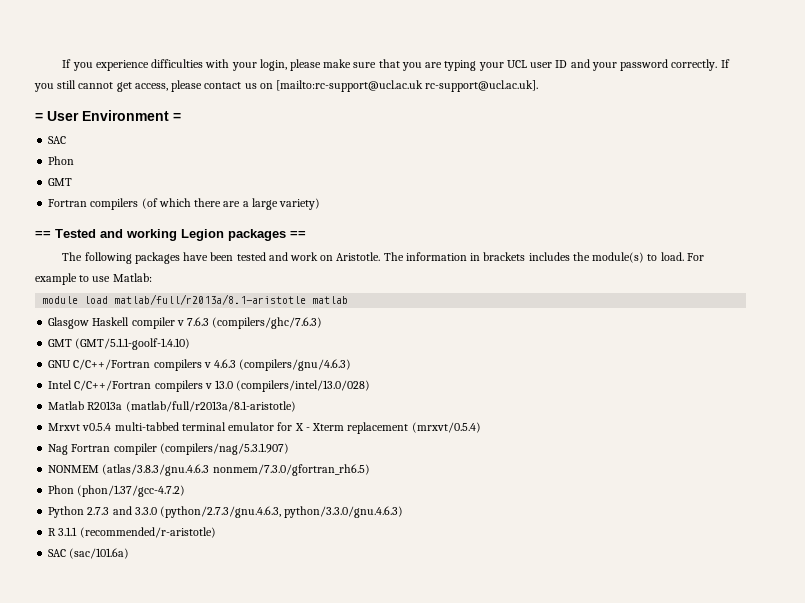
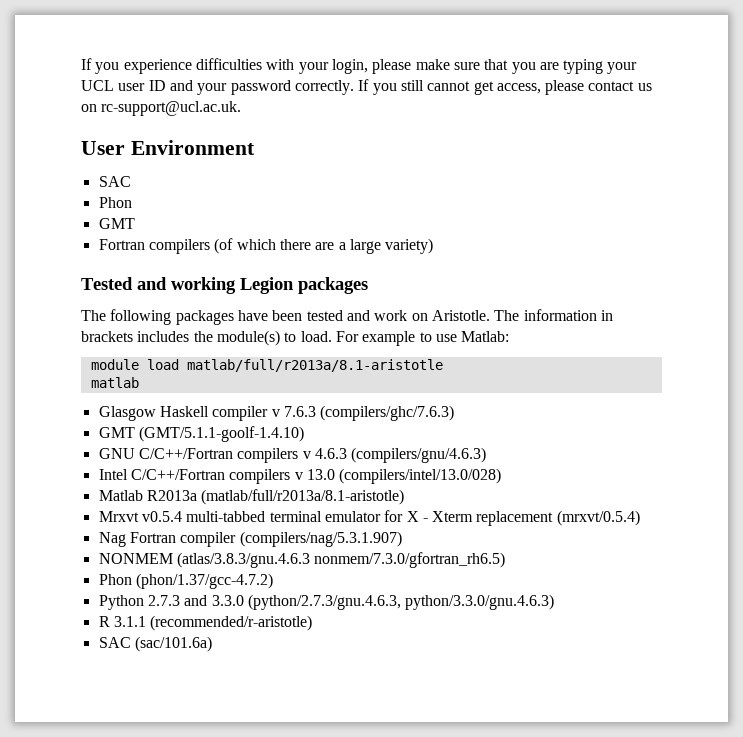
[276,80,539,92] [35,113,43,121] [mailto:rc-support@ucl.ac.uk rc-support@ucl.ac.uk]. // = -> [101,101,242,116] rc-support@ucl.ac.uk. //
[173,113,181,121] = -> (255, 147) none
[35,231,51,238] == -> (434, 246) none
[290,231,306,238] == -> (368, 285) none
(307, 299) none -> (443, 365) //

